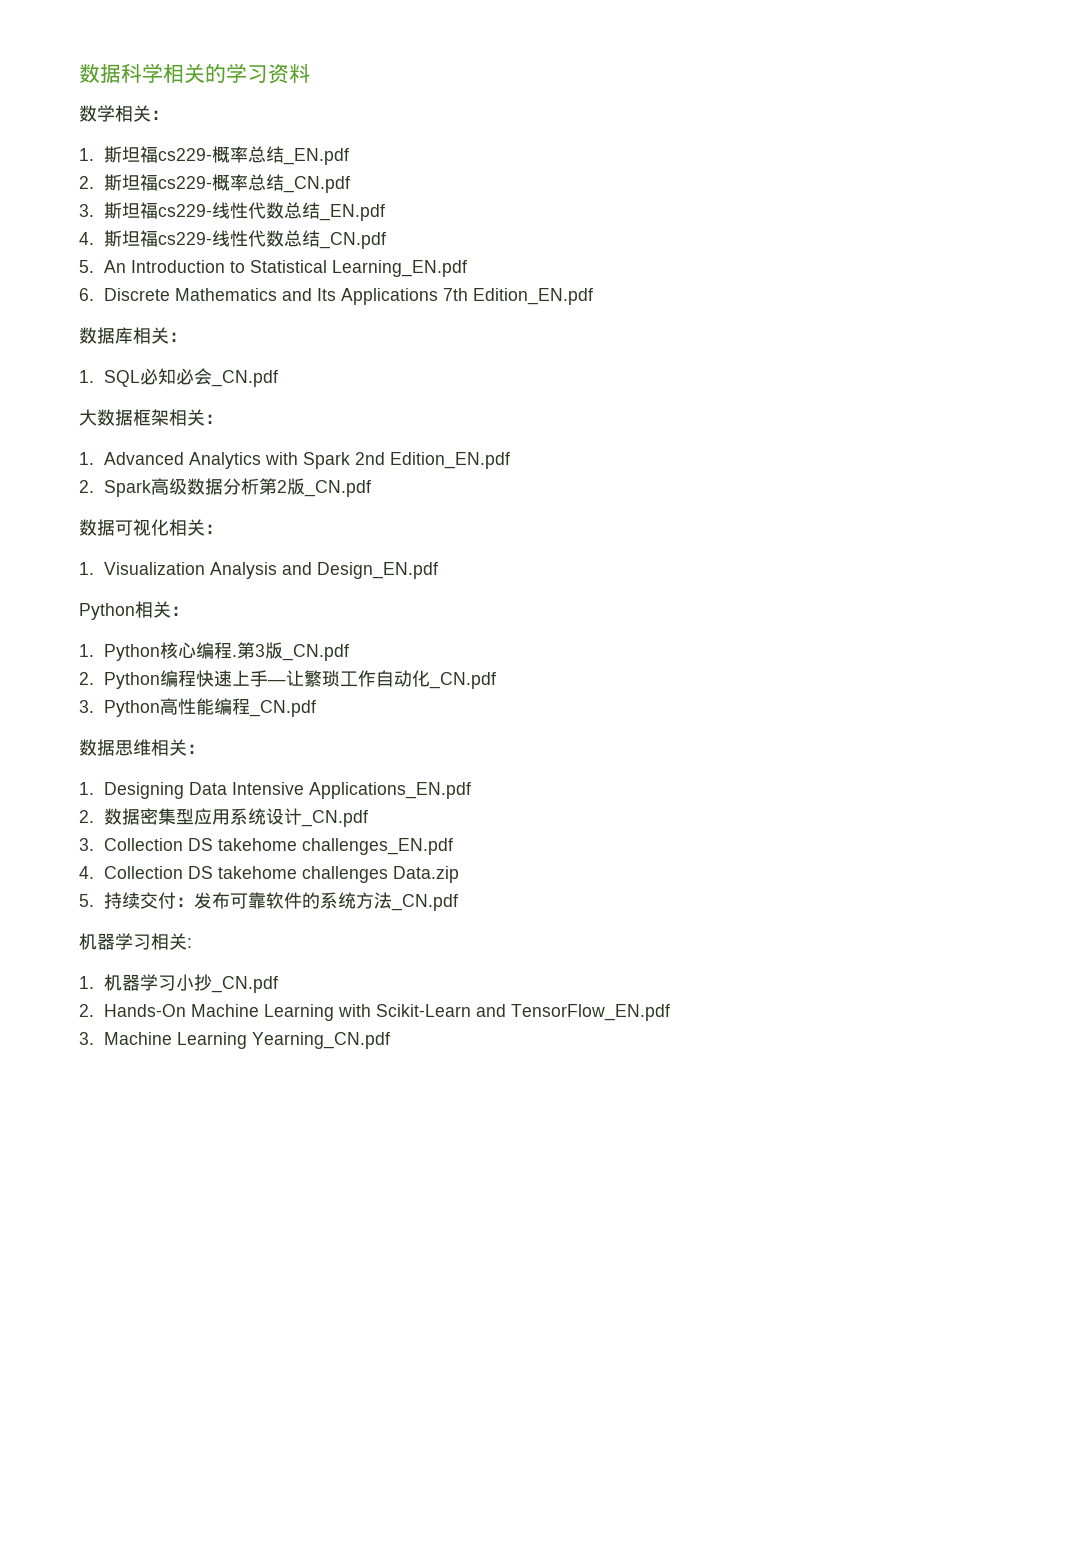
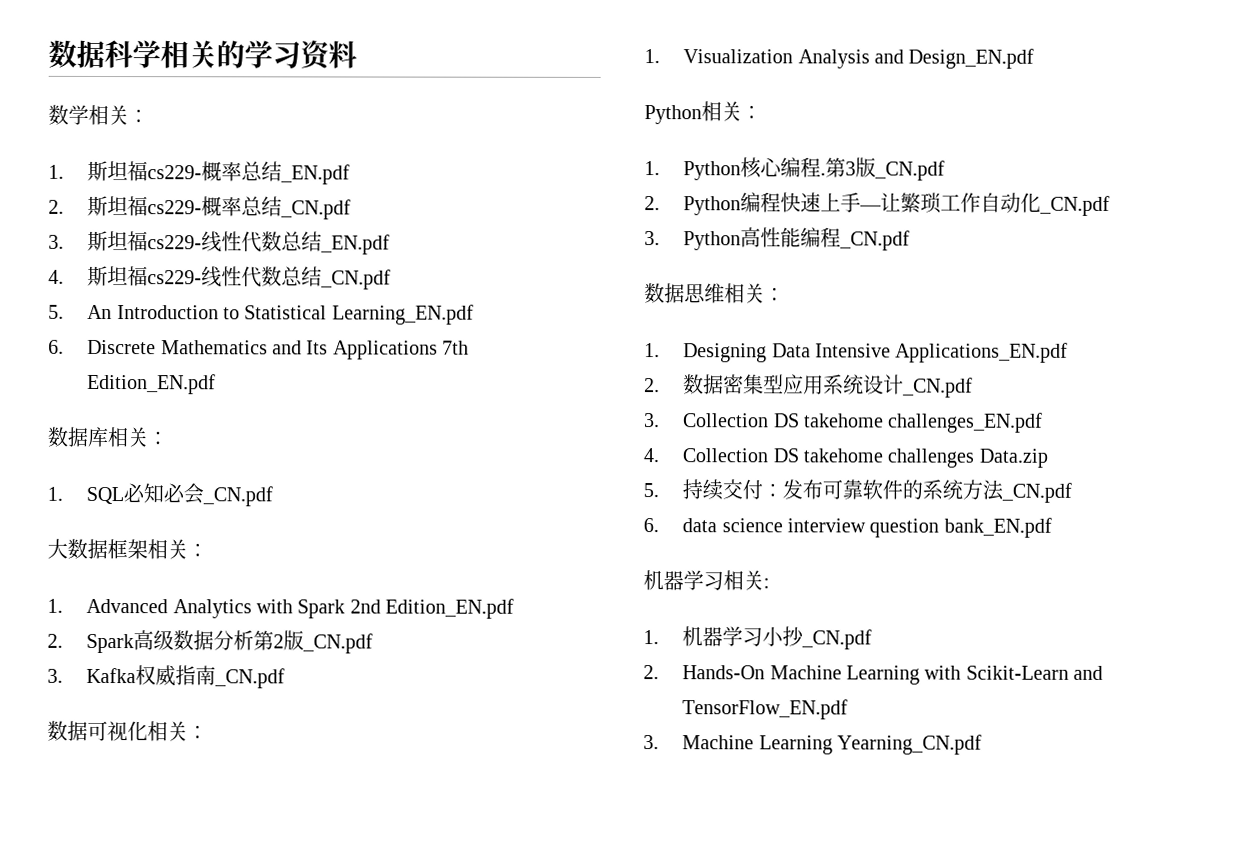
(371, 488) none -> [47,665,286,689] // 3. Kafka权威指南_CN.pdf
(458, 902) none -> [643,517,1052,538] // 6. data science interview question bank_EN.pdf

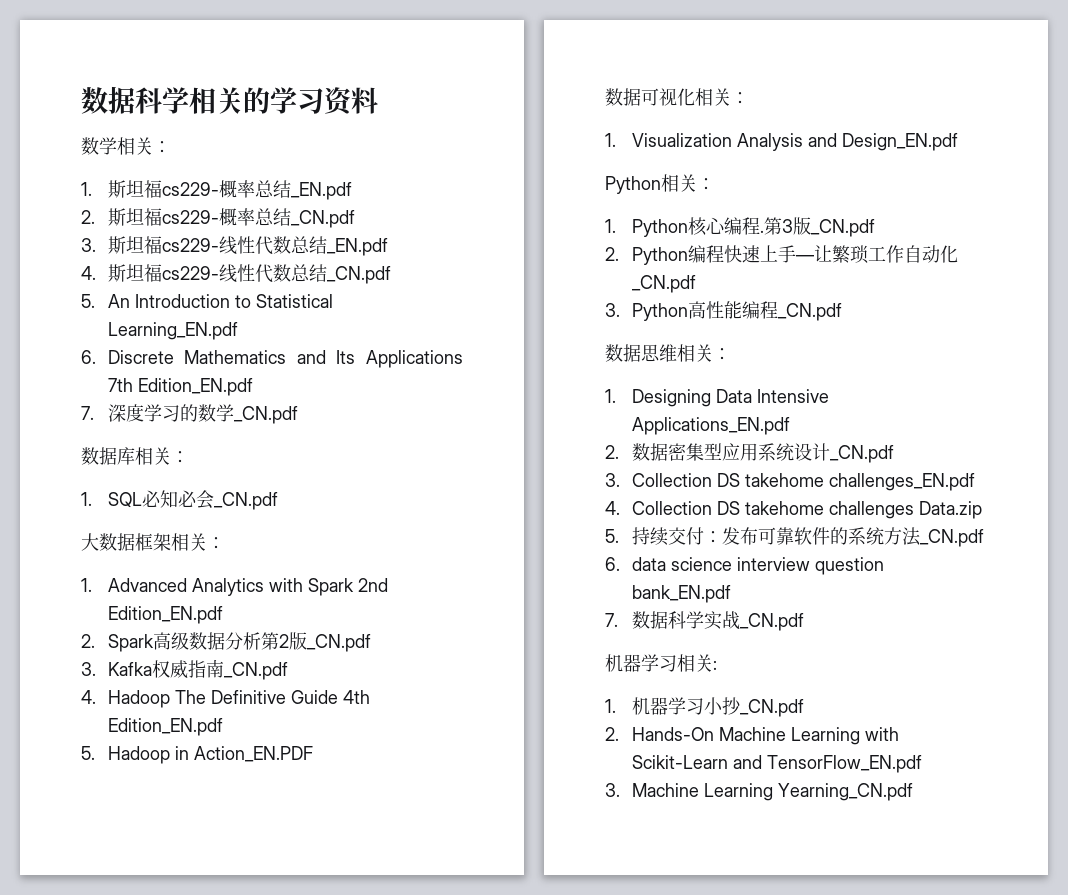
(217, 384) none -> [81,404,298,424] // 7.深度学习的数学_CN.pdf
(286, 678) none -> [81,690,370,708] [107,718,223,736] [81,746,313,764] // 4. Hadoop The Definitive Guide 4th Edition_EN.pdf // 5. Hadoop in Action_EN.PDF
(1052, 527) none -> [605,611,804,631] // 7.数据科学实战_CN.pdf

